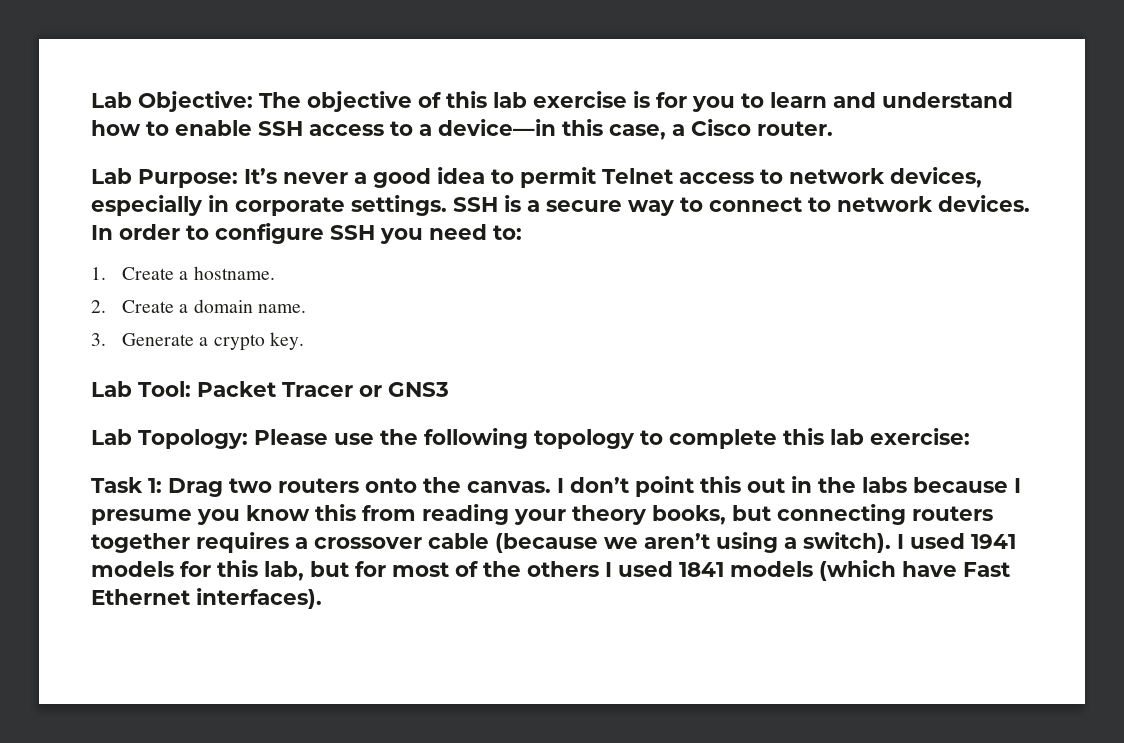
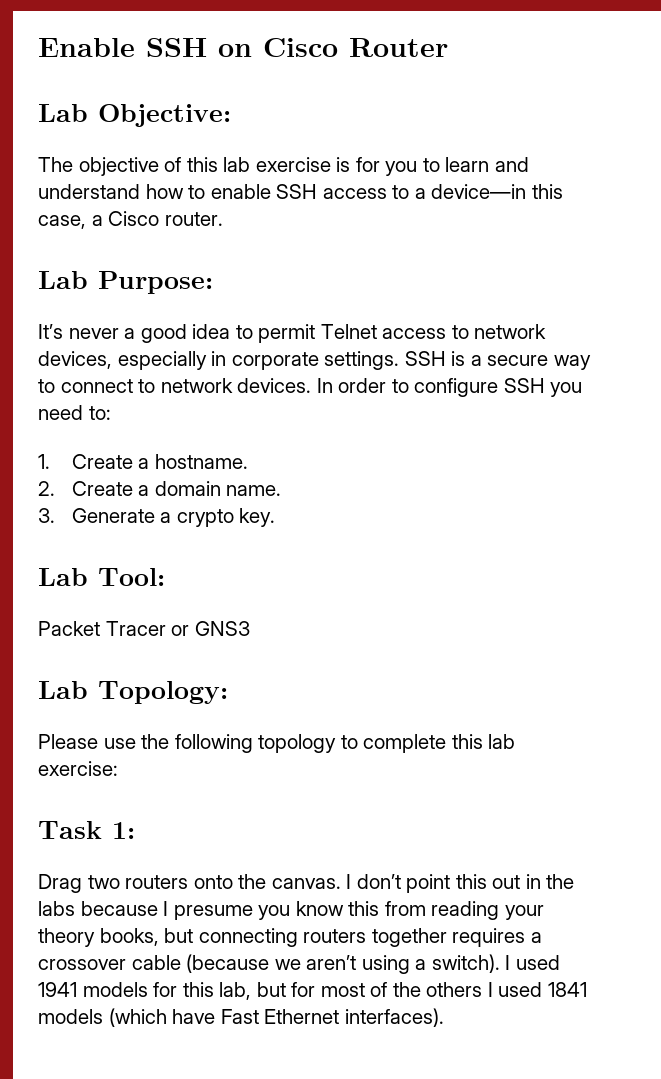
(91, 100) none -> [38,38,448,57] Enable SSH on Cisco Router //
(253, 101) none -> (231, 115) //
(238, 178) none -> (213, 282) //
(191, 389) none -> (165, 577) //
(248, 439) none -> (228, 692) //
(162, 485) none -> (135, 830) //

